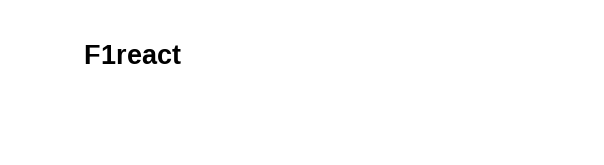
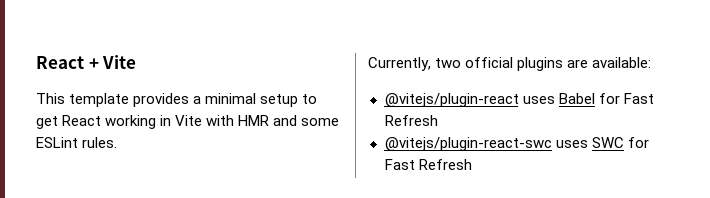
[84,45,181,64] F1react -> [36,55,137,69] [36,93,318,107] [36,115,340,129] [36,137,118,148] [368,57,652,71] [384,93,654,107] [384,115,438,126] [384,137,649,151] [384,159,472,170] React + Vite // This template provides a minimal setup to get React working in Vite with HMR and some ESLint rules. // Currently, two official plugins are available: // @vitejs/plugin-react uses Babel for Fast Refresh // @vitejs/plugin-react-swc uses SWC for Fast Refresh

